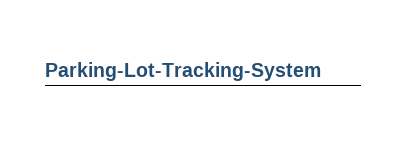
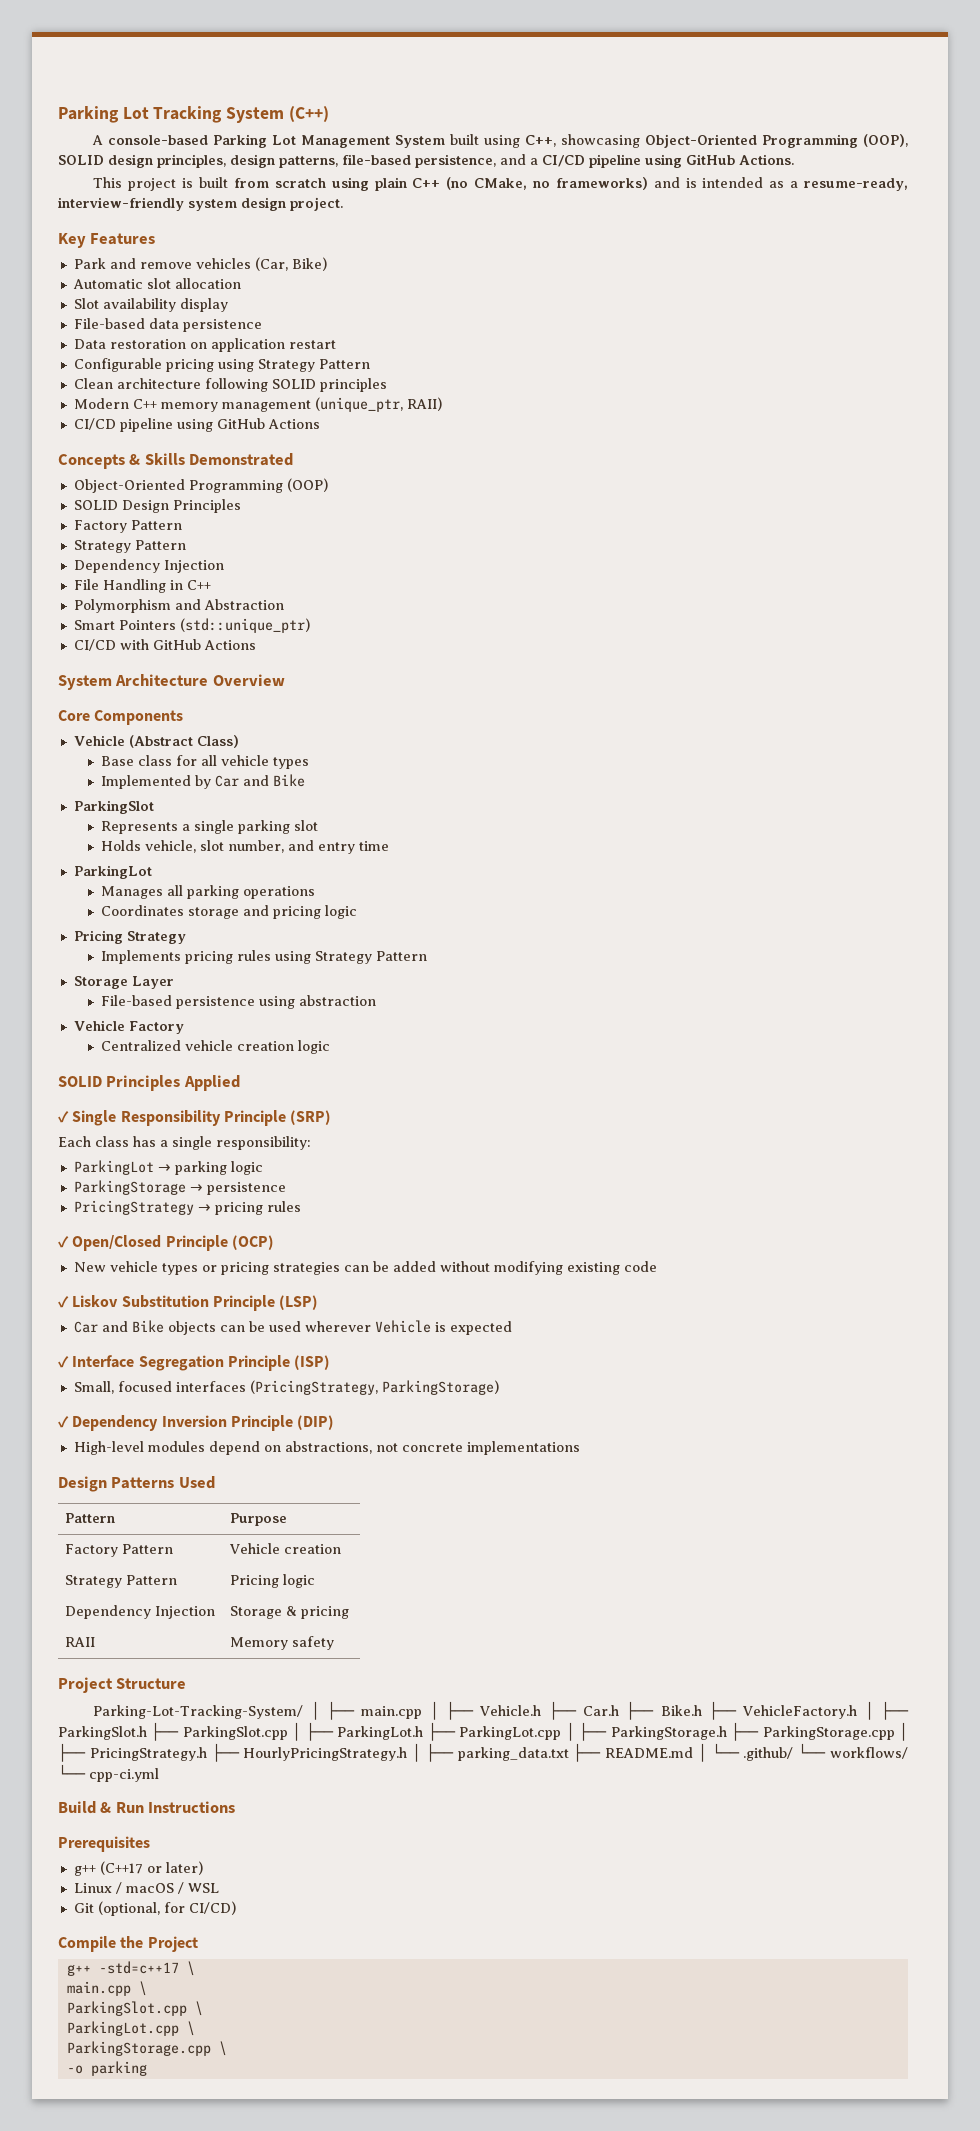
[45,62,321,81] Parking-Lot-Tracking-System -> [58,106,329,123] [92,134,908,148] [58,154,794,168] [93,177,909,191] [58,197,343,211] [58,233,156,248] [73,257,327,271] [72,278,241,289] [73,298,228,312] [73,318,262,332] [73,338,336,352] [73,358,370,372] [73,378,387,392] [73,397,442,412] [73,418,320,432] [58,453,294,469] [73,478,328,493] [73,499,241,513] [73,520,182,533] [73,540,186,553] [73,559,224,573] [73,579,211,593] [73,599,284,613] [73,618,310,633] [73,639,256,651] [58,674,285,690] [58,710,184,725] [73,735,239,748] [101,755,310,769] [101,774,306,789] [73,800,154,814] [101,820,319,834] [101,840,390,854] [73,865,152,879] [101,885,316,899] [101,905,358,919] [73,930,186,944] [101,950,428,964] [73,976,174,989] [101,995,377,1009] [73,1020,184,1034] [101,1040,331,1054] [58,1075,240,1091] [58,1110,332,1126] [58,1136,311,1150] [73,1160,263,1175] [73,1180,286,1195] [73,1200,301,1215] [58,1235,274,1251] [73,1261,657,1275] [58,1295,319,1311] [73,1320,512,1335] [58,1355,331,1371] [73,1380,499,1395] [58,1415,335,1431] [73,1441,580,1455] [58,1476,215,1492] [64,1513,115,1523] [229,1513,287,1526] [64,1544,173,1557] [228,1543,341,1554] [64,1575,177,1588] [229,1574,315,1588] [64,1605,215,1619] [229,1606,349,1619] [64,1637,95,1647] [229,1636,334,1650] [58,1677,187,1693] [93,1701,910,1720] [58,1722,908,1741] [58,1743,908,1762] [58,1764,159,1782] [58,1801,236,1814] [58,1836,150,1852] [73,1861,203,1876] [73,1882,219,1894] [73,1901,236,1916] [58,1936,198,1952] [66,1961,195,1976] [66,1981,147,1996] [66,2001,203,2016] [66,2021,195,2036] [66,2041,227,2056] [66,2061,147,2076] Parking Lot Tracking System (C++) // A console-based Parking Lot Management System built using C++, showcasing Object-Oriented Programming (OOP), SOLID design principles, design patterns, file-based persistence, and a CI/CD pipeline using GitHub Actions. // This project is built from scratch using plain C++ (no CMake, no frameworks) and is intended as a resume-ready, interview-friendly system design project. // Key Features // Park and remove vehicles (Car, Bike) // Automatic slot allocation // Slot availability display // File-based data persistence // Data restoration on application restart // Configurable pricing using Strategy Pattern // Clean architecture following SOLID principles // Modern C++ memory management (unique_ptr, RAII) // CI/CD pipeline using GitHub Actions // Concepts & Skills Demonstrated // Object-Oriented Programming (OOP) // SOLID Design Principles // Factory Pattern // Strategy Pattern // Dependency Injection // File Handling in C++ // Polymorphism and Abstraction // Smart Pointers (std::unique_ptr) // CI/CD with GitHub Actions // System Architecture Overview // Core Components // Vehicle (Abstract Class) // Base class for all vehicle types // Implemented by Car and Bike // ParkingSlot // Represents a single parking slot // Holds vehicle, slot number, and entry time // ParkingLot // Manages all parking operations // Coordinates storage and pricing logic // Pricing Strategy // Implements pricing rules using Strategy Pattern // Storage Layer // File-based persistence using abstraction // Vehicle Factory // Centralized vehicle creation logic // SOLID Principles Applied // ✓ Single Responsibility Principle (SRP) // Each class has a single responsibility: // ParkingLot → parking logic // ParkingStorage → persistence // PricingStrategy → pricing rules // ✓ Open/Closed Principle (OCP) // New vehicle types or pricing strategies can be added without modifying existing code // ✓ Liskov Substitution Principle (LSP) // Car and Bike objects can be used wherever Vehicle is expected // ✓ Interface Segregation Principle (ISP) // Small, focused interfaces (PricingStrategy, ParkingStorage) // ✓ Dependency Inversion Principle (DIP) // High-level modules depend on abstractions, not concrete implementations // Design Patterns Used // Pattern | Purpose // Factory Pattern | Vehicle creation // Strategy Pattern | Pricing logic // Dependency Injection | Storage & pricing // RAII | Memory safety // Project Structure // Parking-Lot-Tracking-System/ │ ├── main.cpp │ ├── Vehicle.h ├── Car.h ├── Bike.h ├── VehicleFactory.h │ ├── ParkingSlot.h ├── ParkingSlot.cpp │ ├── ParkingLot.h ├── ParkingLot.cpp │ ├── ParkingStorage.h ├── ParkingStorage.cpp │ ├── PricingStrategy.h ├── HourlyPricingStrategy.h │ ├── parking_data.txt ├── README.md │ └── .github/ └── workflows/ └── cpp-ci.yml // Build & Run Instructions // Prerequisites // g++ (C++17 or later) // Linux / macOS / WSL // Git (optional, for CI/CD) // Compile the Project // g++ -std=c++17 \ // main.cpp \ // ParkingSlot.cpp \ // ParkingLot.cpp \ // ParkingStorage.cpp \ // -o parking

